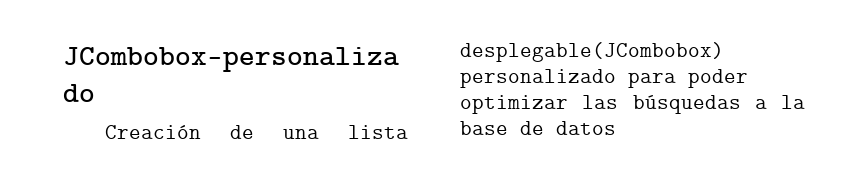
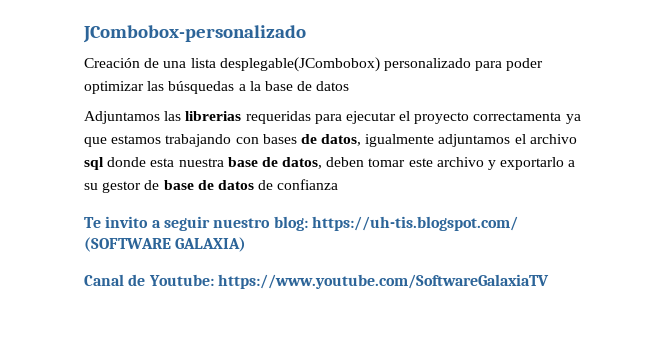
(616, 128) none -> [84,111,581,124] [84,134,577,147] [84,157,576,170] [84,179,339,193] [84,216,518,231] [84,237,247,252] [84,274,549,289] // Adjuntamos las librerias requeridas para ejecutar el proyecto correctamenta ya que estamos trabajando con bases de datos, igualmente adjuntamos el archivo sql donde esta nuestra base de datos, deben tomar este archivo y exportarlo a su gestor de base de datos de confianza // Te invito a seguir nuestro blog: https://uh-tis.blogspot.com/ (SOFTWARE GALAXIA) // Canal de Youtube: https://www.youtube.com/SoftwareGalaxiaTV

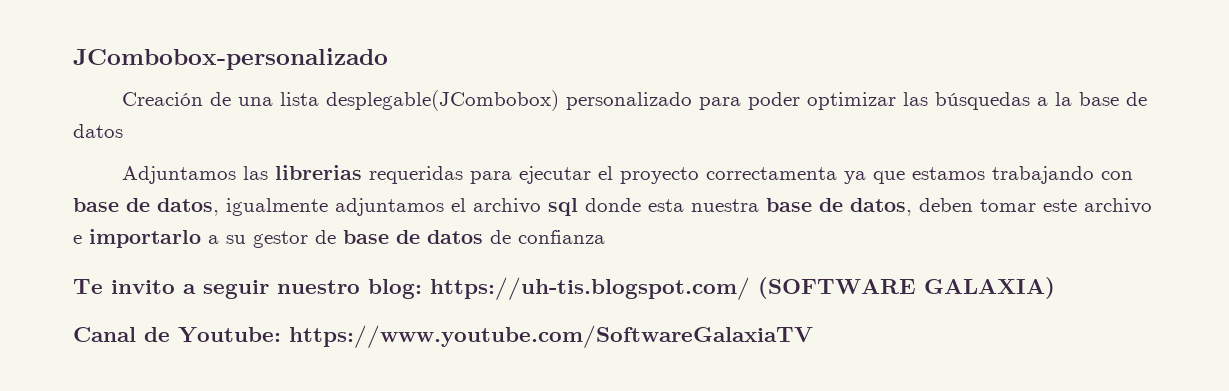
[262,134,297,144] bases -> [73,198,119,212] base
[488,157,565,170] y exportarlo -> [73,229,201,248] e importarlo

